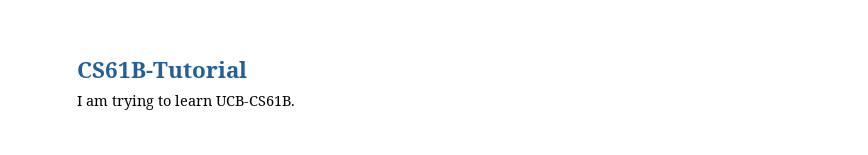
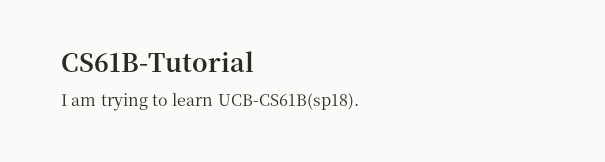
[216,96,295,106] UCB-CS61B. -> [217,93,359,110] UCB-CS61B(sp18).

